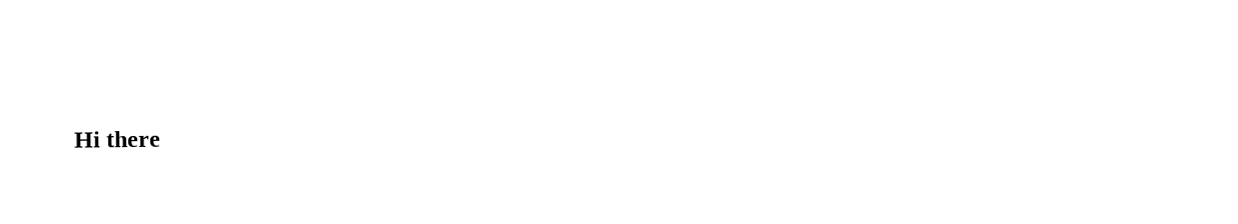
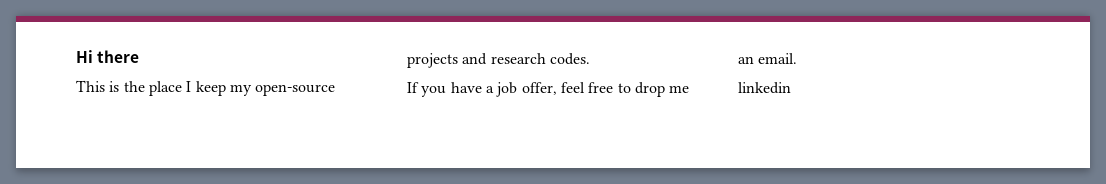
(162, 139) none -> [76,80,336,96] [407,53,590,68] [407,82,690,97] [738,53,798,64] [738,82,791,94] // This is the place I keep my open-source projects and research codes. // If you have a job offer, feel free to drop me an email. // linkedin

